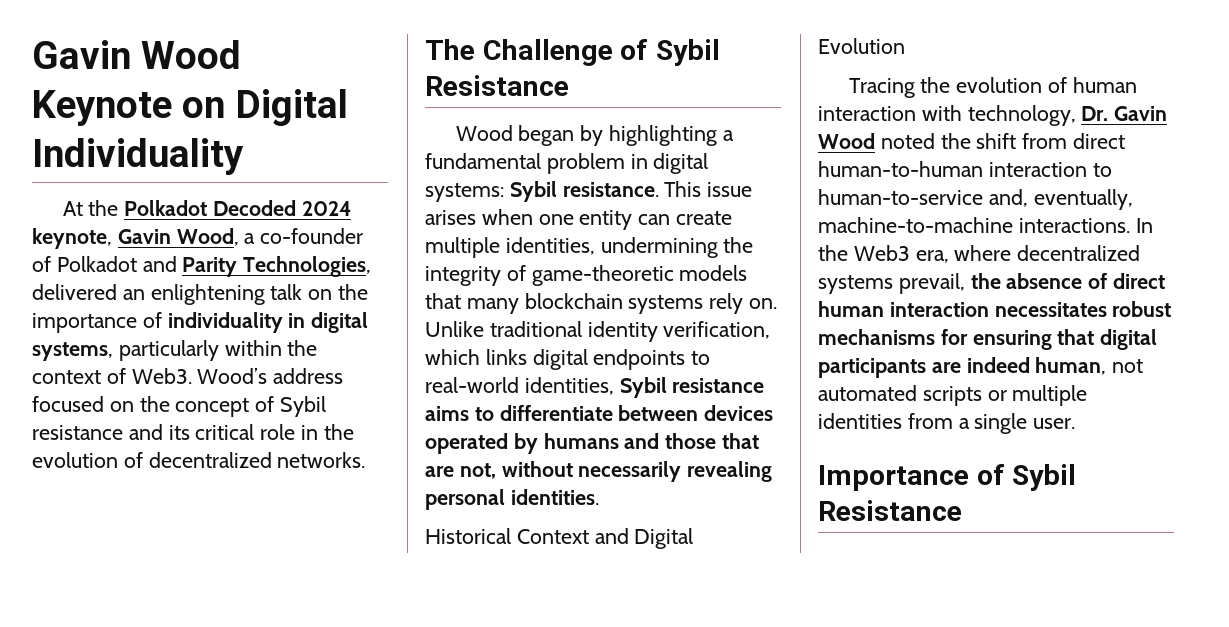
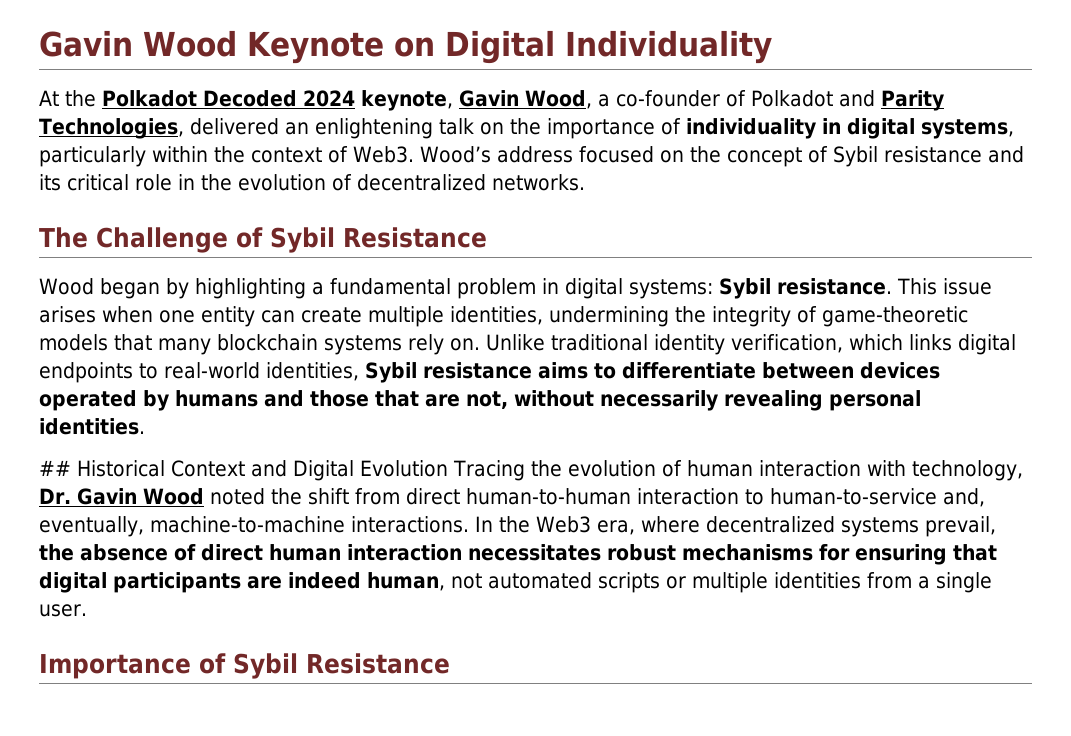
(599, 497) none -> [39,460,71,476] ##
(905, 46) // -> (448, 468) none

